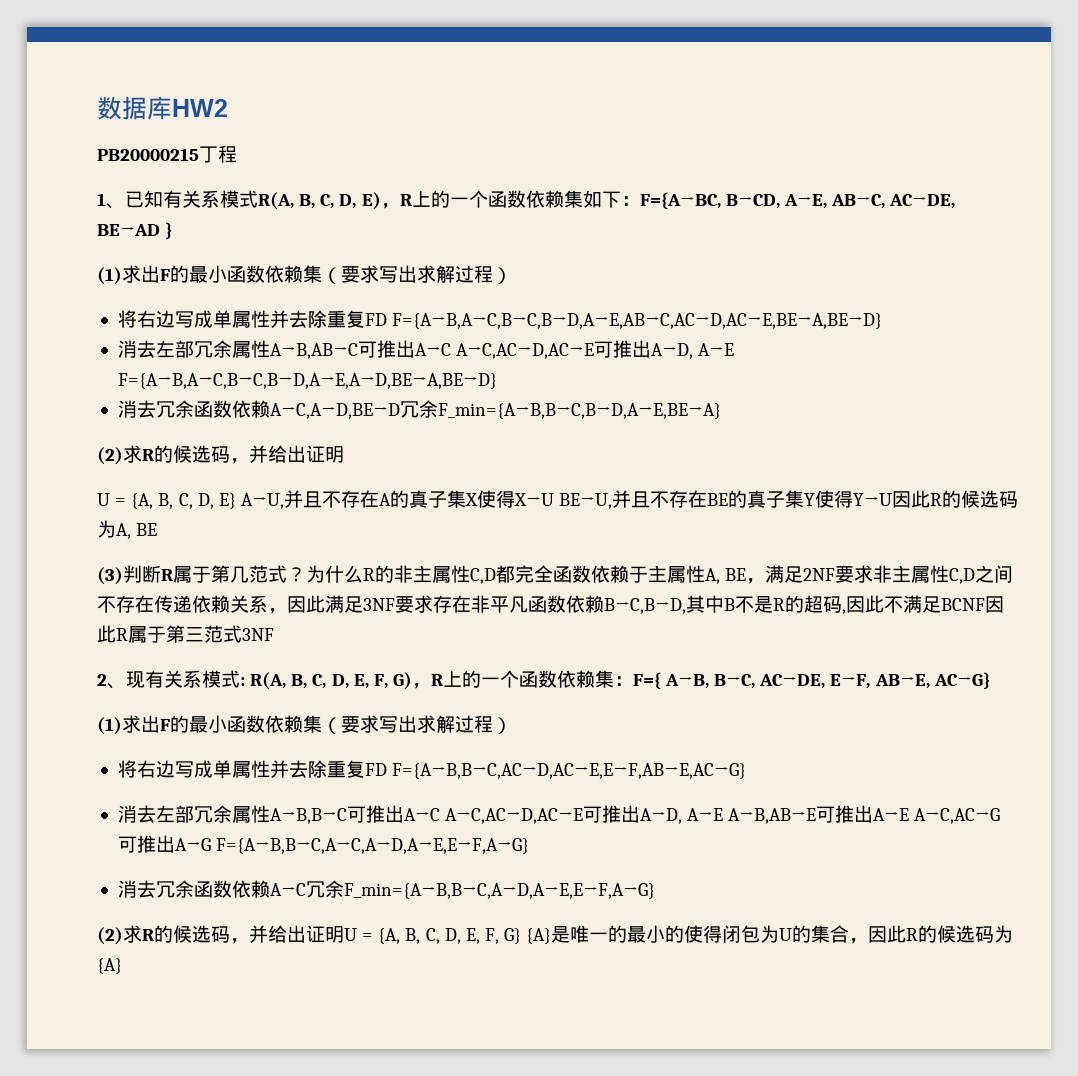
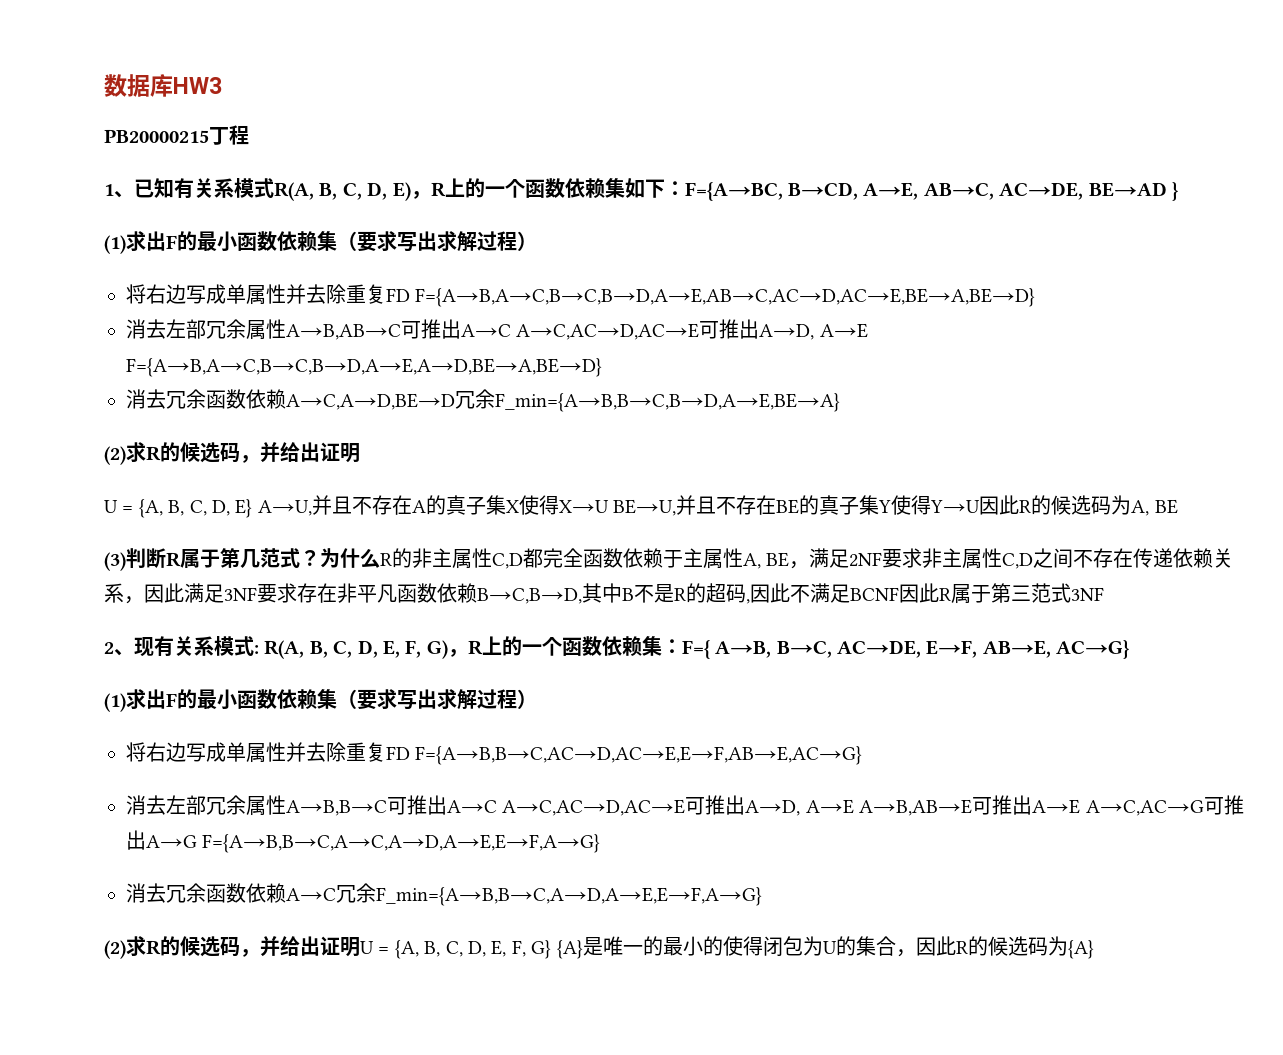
[172,99,228,117] HW2 -> [173,77,222,94] HW3

